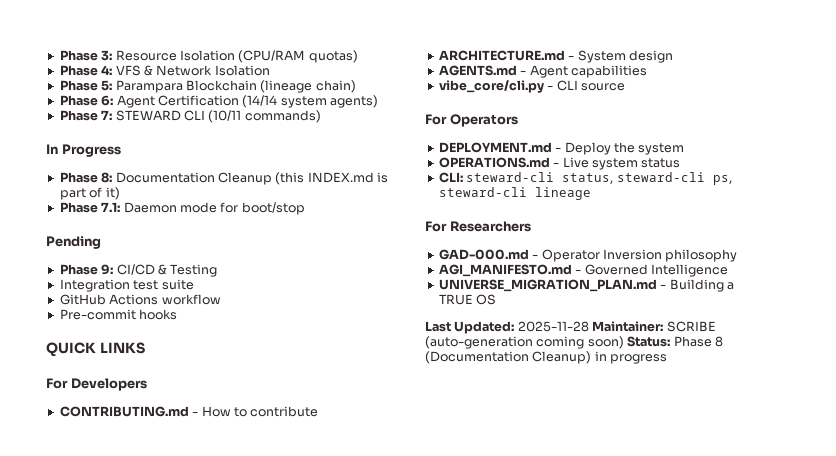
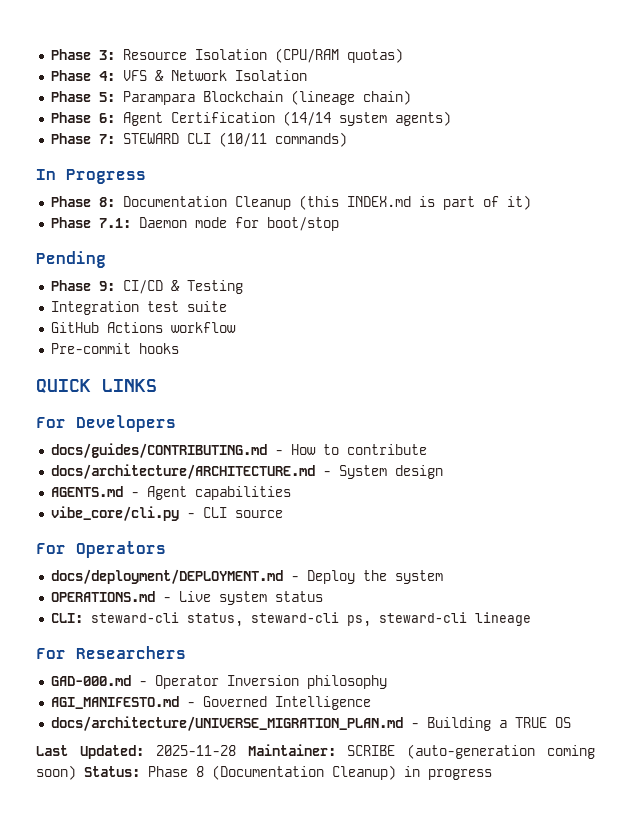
[59,406,189,417] CONTRIBUTING.md -> [50,443,267,458] docs/guides/CONTRIBUTING.md
[438,50,565,61] ARCHITECTURE.md -> [50,464,315,479] docs/architecture/ARCHITECTURE.md
[438,142,552,153] DEPLOYMENT.md -> [50,569,283,584] docs/deployment/DEPLOYMENT.md
[438,279,657,292] UNIVERSE_MIGRATION_PLAN.md -> [50,716,403,731] docs/architecture/UNIVERSE_MIGRATION_PLAN.md

